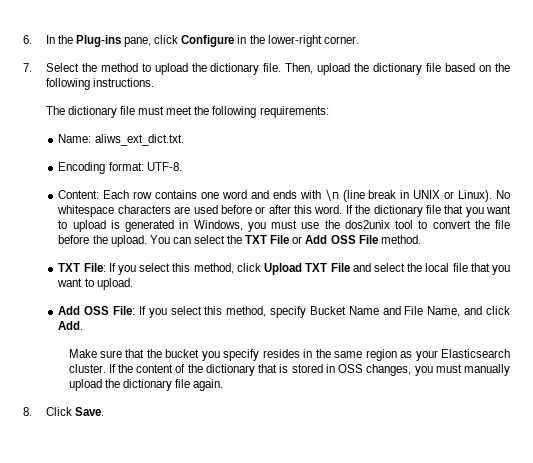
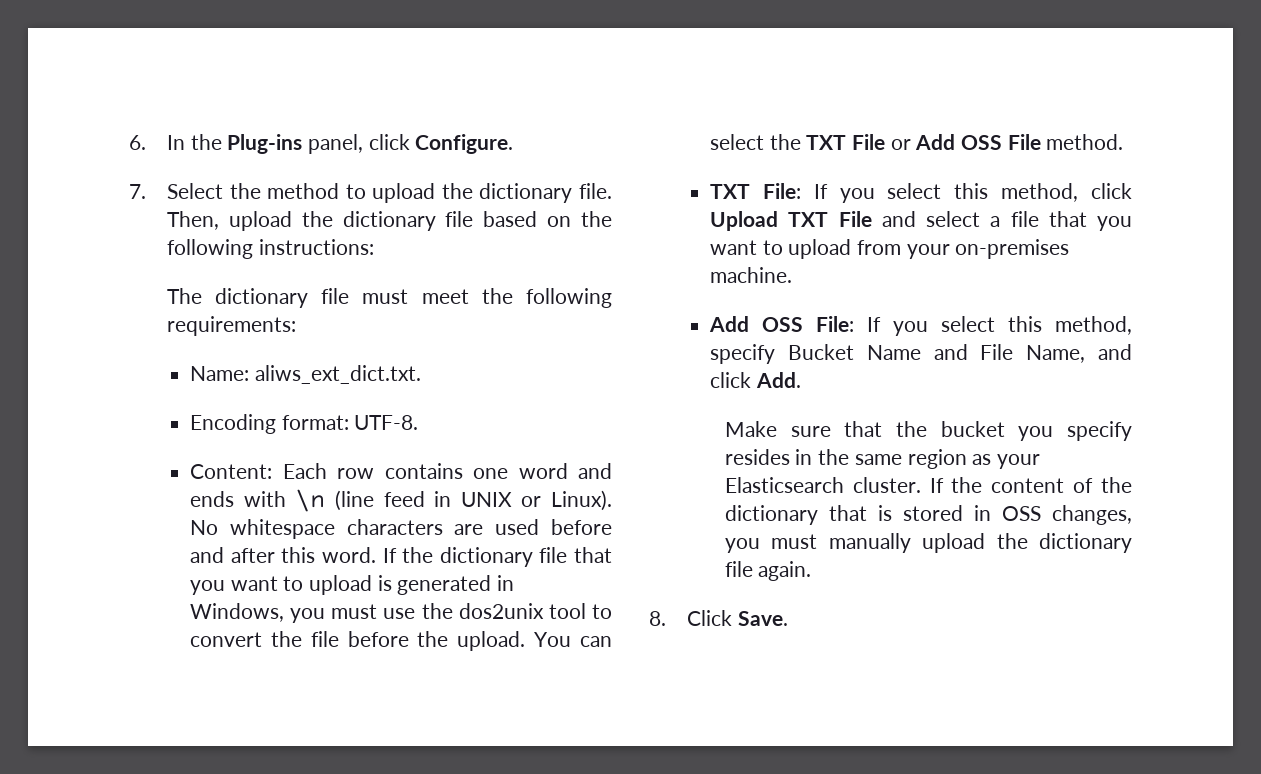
[124,35,359,47] pane, click Configure in the lower-right corner. -> [307,134,514,154] panel, click Configure.
[92,78,154,87] instructions. -> [258,239,374,255] instructions:
[368,190,397,199] break -> [383,491,425,507] feed
[255,206,266,214] or -> [190,547,225,563] and
[407,263,510,275] [57,278,133,290] the local file that you want to upload. -> [990,211,1132,231] [710,239,1070,259] [710,267,793,283] a file that you want to upload from your on-premises machine.

